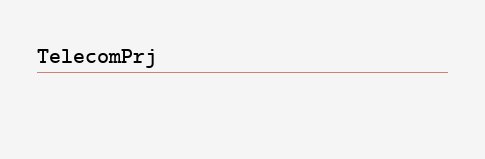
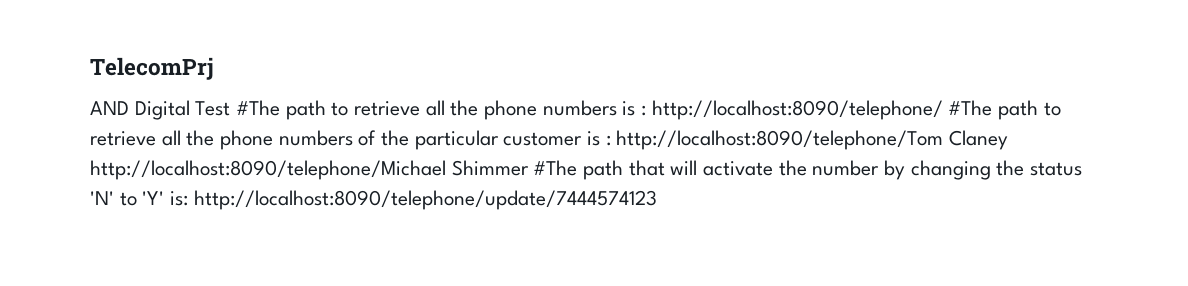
(157, 58) none -> [90,100,1061,120] [90,130,1009,150] [90,160,1083,180] [90,190,657,210] // AND Digital Test #The path to retrieve all the phone numbers is : http://localhost:8090/telephone/ #The path to retrieve all the phone numbers of the particular customer is : http://localhost:8090/telephone/Tom Claney http://localhost:8090/telephone/Michael Shimmer #The path that will activate the number by changing the status 'N' to 'Y' is: http://localhost:8090/telephone/update/7444574123

